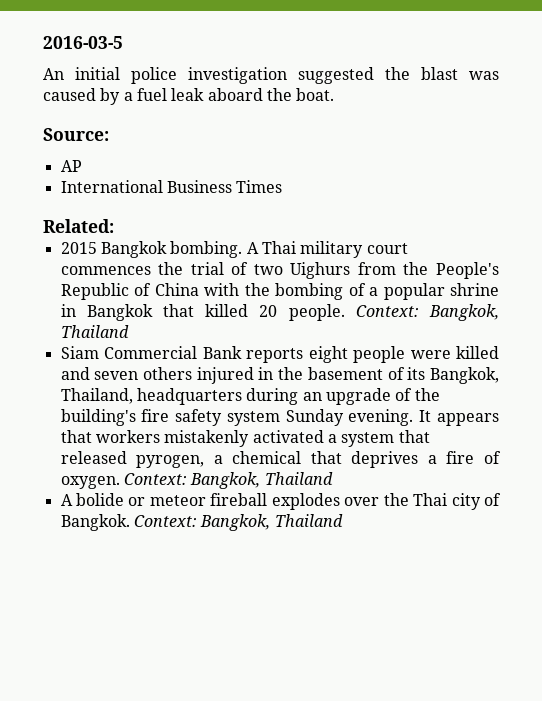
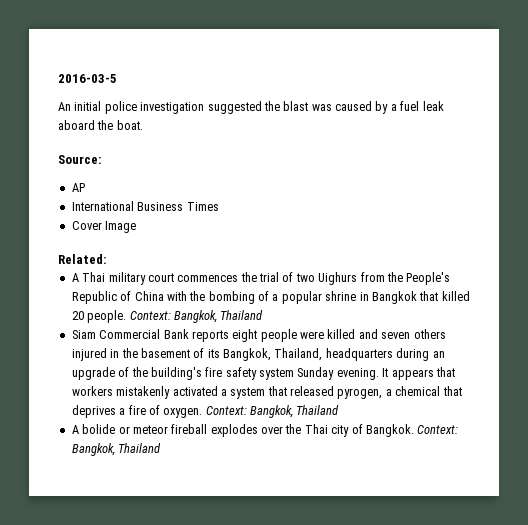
(283, 186) none -> [71,221,137,233] // Cover Image
[60,241,243,258] 2015 Bangkok bombing. -> (106, 259) none

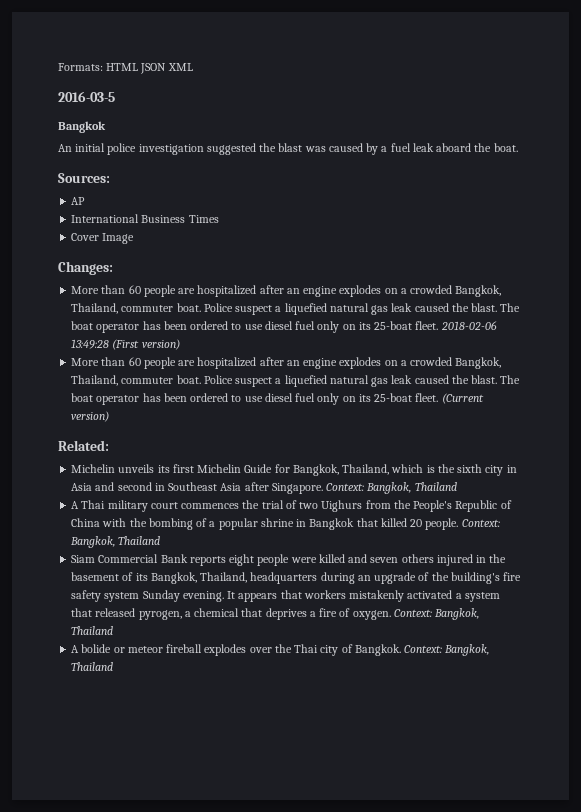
(58, 78) none -> [58,63,193,74] Formats: HTML JSON XML //
(117, 78) none -> [58,121,106,133] // Bangkok
[58,155,101,164] Source: -> [58,173,110,183] Sources:
[58,254,106,264] Related: -> [58,261,113,275] [71,285,502,297] [71,303,521,315] [71,321,497,333] [71,339,180,350] [71,357,502,369] [71,375,521,387] [71,393,484,405] [71,411,110,422] [58,440,109,451] [71,464,517,476] [71,482,457,494] Changes: // More than 60 people are hospitalized after an engine explodes on a crowded Bangkok, Thailand, commuter boat. Police suspect a liquefied natural gas leak caused the blast. The boat operator has been ordered to use diesel fuel only on its 25-boat fleet. 2018-02-06 13:49:28 (First version) // More than 60 people are hospitalized after an engine explodes on a crowded Bangkok, Thailand, commuter boat. Police suspect a liquefied natural gas leak caused the blast. The boat operator has been ordered to use diesel fuel only on its 25-boat fleet. (Current version) // Related: // Michelin unveils its first Michelin Guide for Bangkok, Thailand, which is the sixth city in Asia and second in Southeast Asia after Singapore. Context: Bangkok, Thailand

